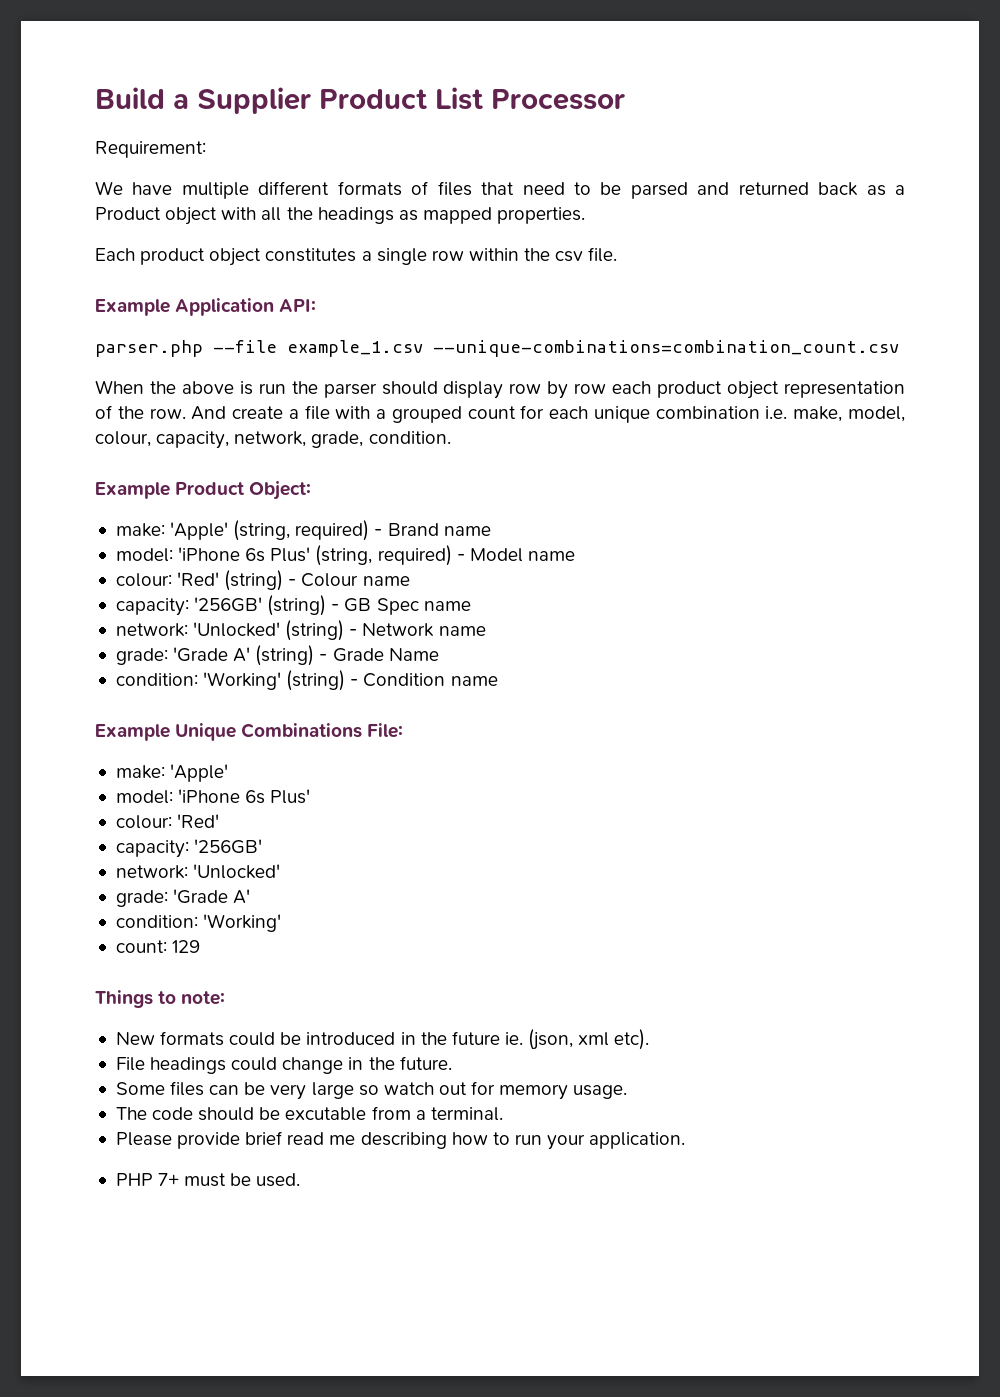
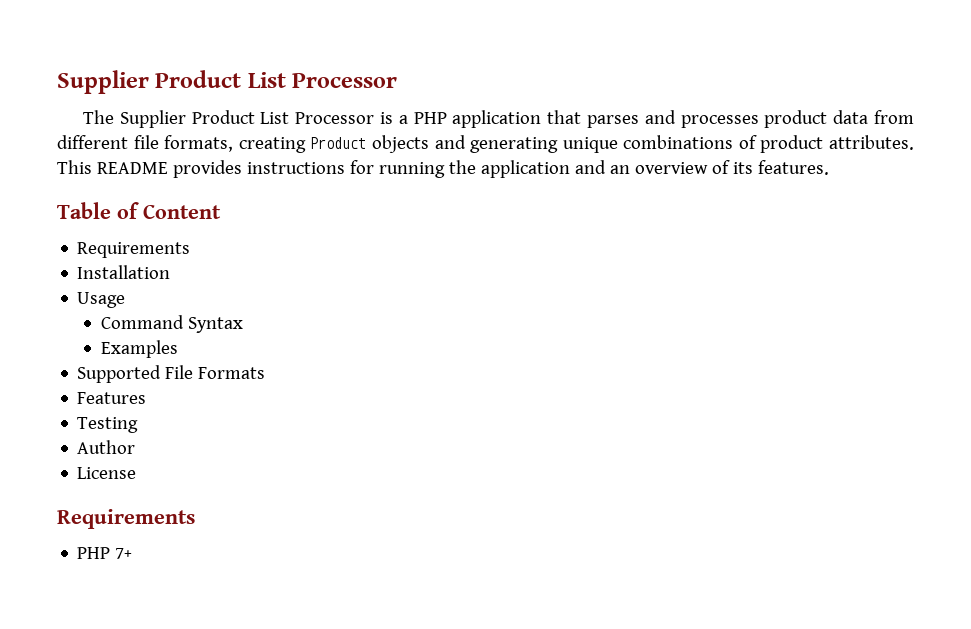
[95,87,189,109] Build a -> (57, 82) none
[95,141,206,158] [95,181,905,199] [95,207,586,225] [95,247,618,266] [95,298,317,316] [95,340,899,357] [95,380,905,399] [95,405,905,423] [95,431,451,449] [95,481,312,500] [115,520,491,541] [115,545,575,566] [115,570,410,591] [115,595,471,616] [115,620,486,641] [115,645,439,666] [115,670,498,691] [95,723,404,741] [115,764,229,782] [115,789,311,804] [115,814,220,829] [115,839,263,858] [115,864,281,879] [115,889,251,907] [115,914,282,932] [115,940,201,953] [95,990,226,1008] [115,1029,650,1050] [115,1056,452,1074] [115,1081,628,1100] [115,1106,503,1121] [115,1131,686,1150] Requirement: // We have multiple different formats of files that need to be parsed and returned back as a Product object with all the headings as mapped properties. // Each product object constitutes a single row within the csv file. // Example Application API: // parser.php --file example_1.csv --unique-combinations=combination_count.csv // When the above is run the parser should display row by row each product object representation of the row. And create a file with a grouped count for each unique combination i.e. make, model, colour, capacity, network, grade, condition. // Example Product Object: // make: 'Apple' (string, required) - Brand name // model: 'iPhone 6s Plus' (string, required) - Model name // colour: 'Red' (string) - Colour name // capacity: '256GB' (string) - GB Spec name // network: 'Unlocked' (string) - Network name // grade: 'Grade A' (string) - Grade Name // condition: 'Working' (string) - Condition name // Example Unique Combinations File: // make: 'Apple' // model: 'iPhone 6s Plus' // colour: 'Red' // capacity: '256GB' // network: 'Unlocked' // grade: 'Grade A' // condition: 'Working' // count: 129 // Things to note: // New formats could be introduced in the future ie. (json, xml etc). // File headings could change in the future. // Some files can be very large so watch out for memory usage. // The code should be excutable from a terminal. // Please provide brief read me describing how to run your application. -> [83,110,914,128] [57,135,914,153] [57,160,829,178] [57,202,221,219] [77,242,191,258] [77,265,171,279] [77,292,126,308] [100,315,243,333] [100,340,178,358] [77,365,266,383] [77,392,147,404] [77,417,139,433] [77,440,136,454] [77,467,137,479] [57,509,195,529] The Supplier Product List Processor is a PHP application that parses and processes product data from different file formats, creating Product objects and generating unique combinations of product attributes. This README provides instructions for running the application and an overview of its features. // Table of Content // Requirements // Installation // Usage // Command Syntax // Examples // Supported File Formats // Features // Testing // Author // License // Requirements
[184,1173,301,1187] must be used. -> (133, 553) none

